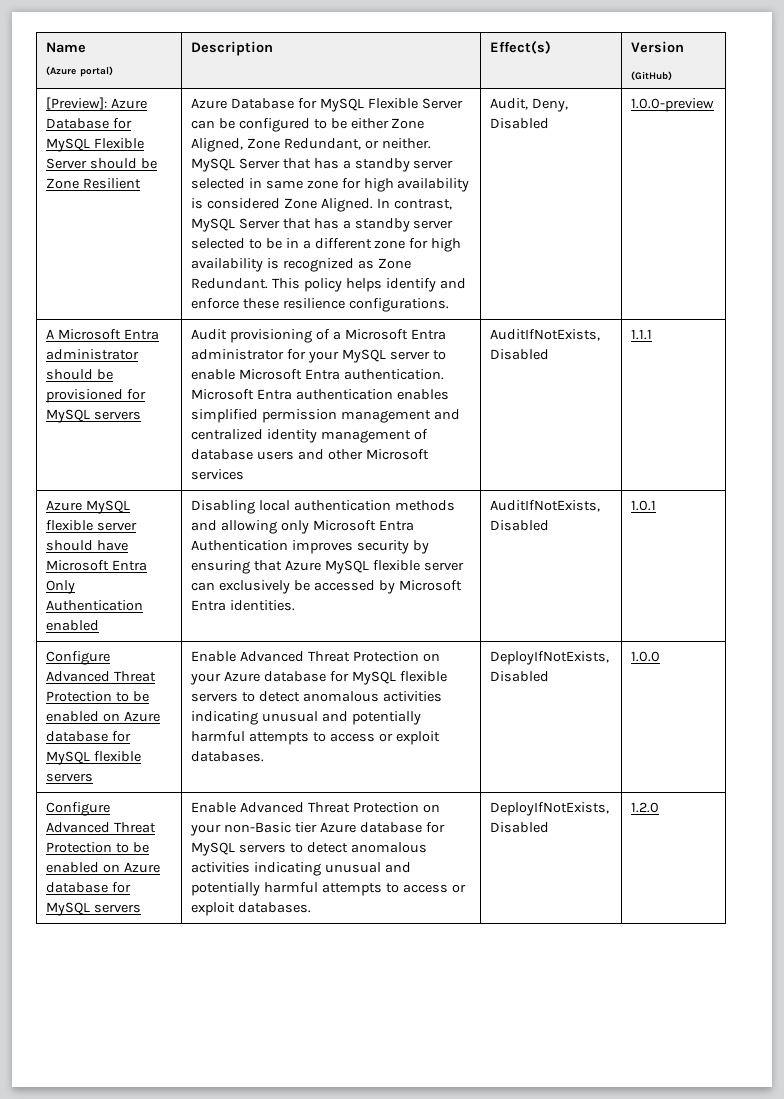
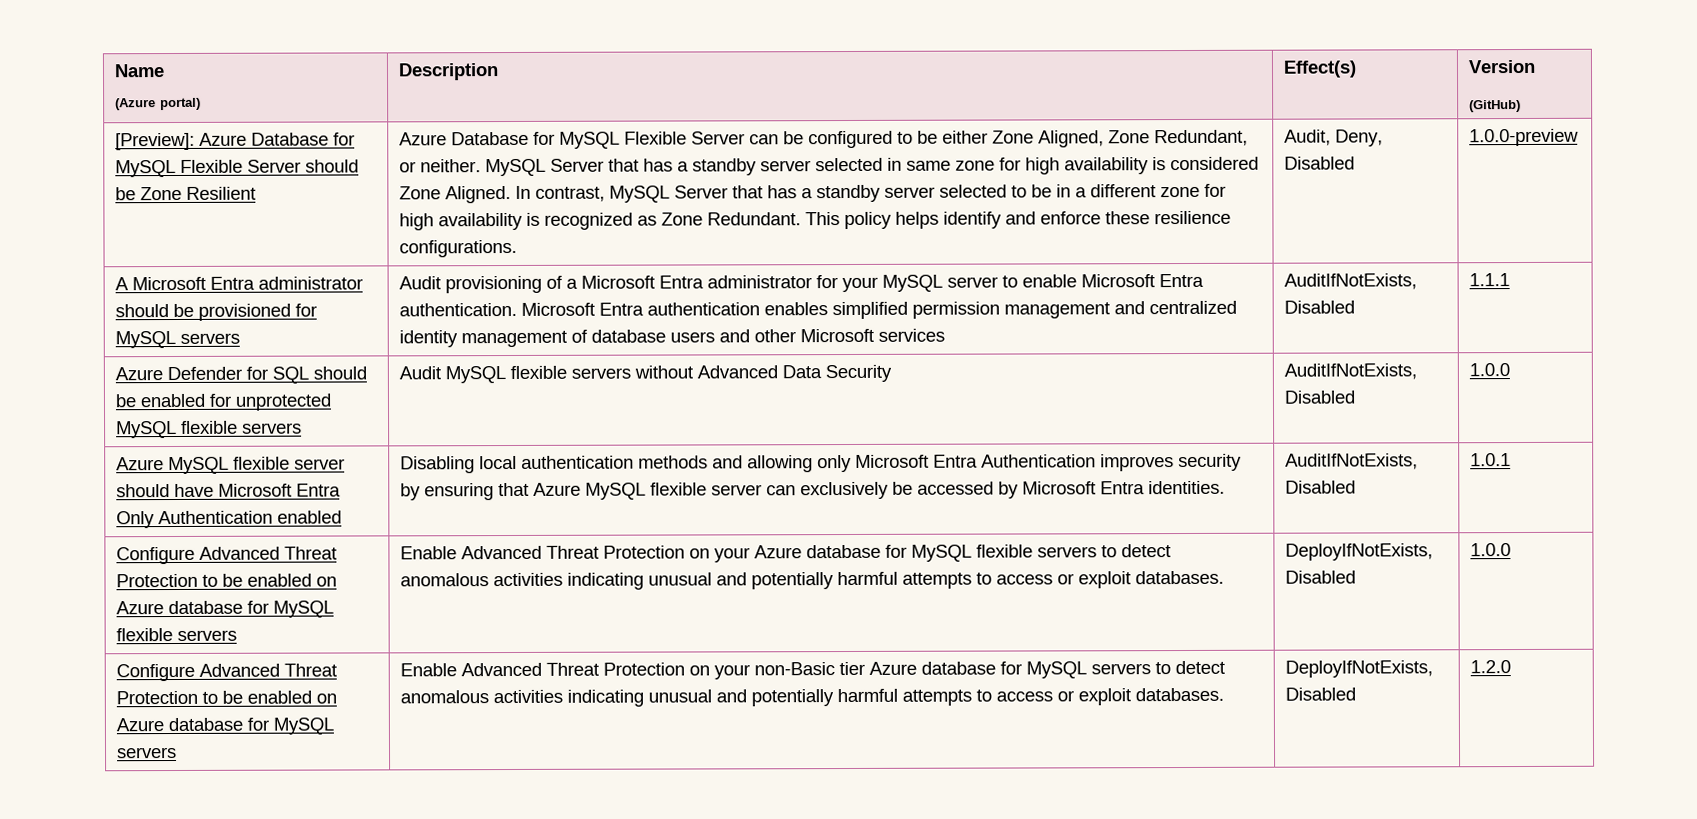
(652, 334) none -> [115,366,368,384] [115,393,333,411] [116,420,303,439] [399,364,893,384] [1284,363,1418,380] [1284,390,1356,404] [1469,363,1511,377] // Azure Defender for SQL should be enabled for unprotected MySQL flexible servers | Audit MySQL flexible servers without Advanced Data Security | AuditIfNotExists, Disabled | 1.0.0

